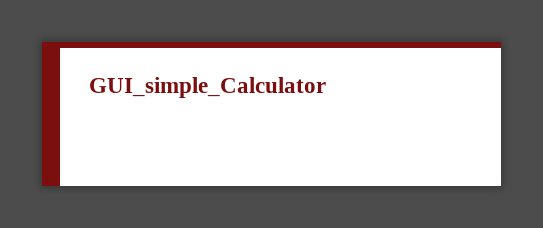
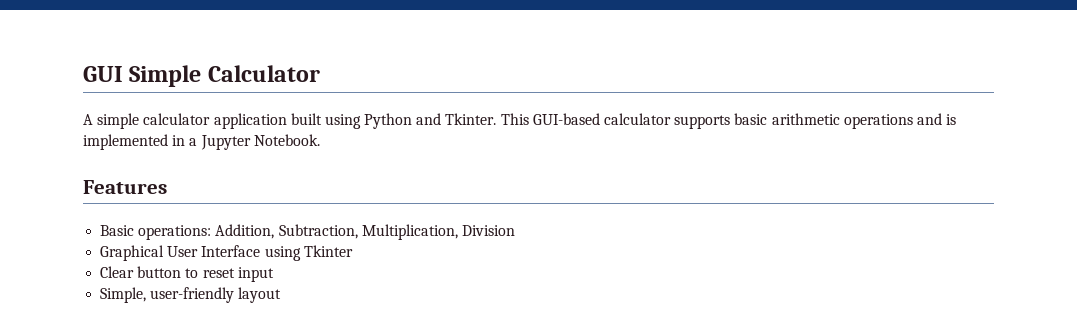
[89,77,326,98] GUI_simple_Calculator -> [83,65,320,87] [83,113,957,129] [83,134,320,150] [83,180,167,194] [100,224,515,240] [100,245,353,261] [100,266,274,282] [100,287,282,303] GUI Simple Calculator // A simple calculator application built using Python and Tkinter. This GUI-based calculator supports basic arithmetic operations and is implemented in a Jupyter Notebook. // Features // Basic operations: Addition, Subtraction, Multiplication, Division // Graphical User Interface using Tkinter // Clear button to reset input // Simple, user-friendly layout

